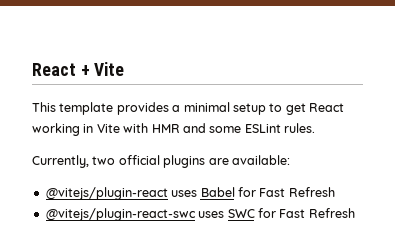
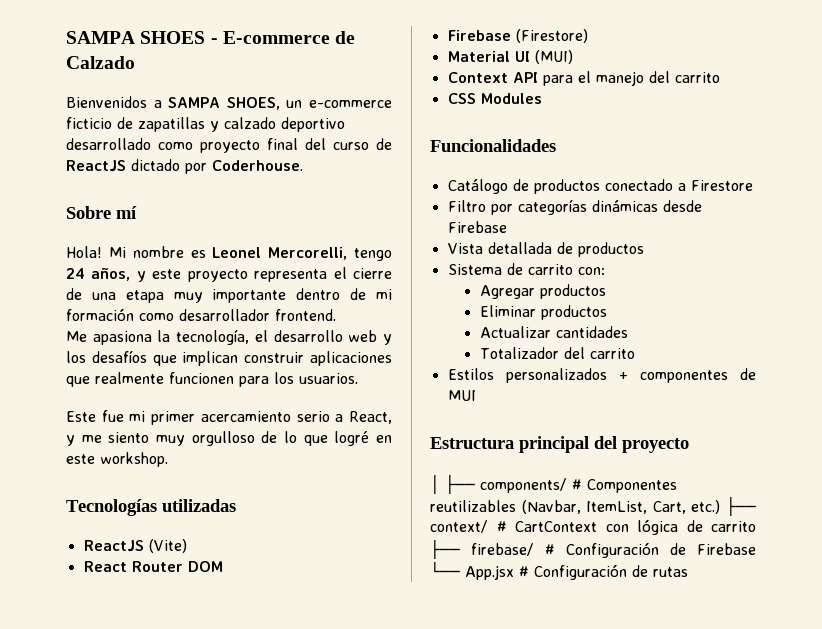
[32,62,125,76] [32,102,344,115] [32,123,315,136] [32,155,290,168] [45,187,335,200] [45,208,355,221] React + Vite // This template provides a minimal setup to get React working in Vite with HMR and some ESLint rules. // Currently, two official plugins are available: // @vitejs/plugin-react uses Babel for Fast Refresh // @vitejs/plugin-react-swc uses SWC for Fast Refresh -> [66,31,356,44] [66,56,135,69] [66,96,392,110] [66,117,345,132] [66,138,392,153] [66,159,303,174] [66,206,137,219] [66,246,392,261] [66,267,392,282] [66,288,392,303] [66,308,336,321] [66,329,392,345] [66,350,392,366] [66,372,358,387] [66,410,392,425] [66,431,392,446] [66,452,168,467] [66,499,236,516] [83,539,187,553] [83,561,223,572] [447,29,588,43] [447,50,573,64] [447,71,720,86] [447,93,542,104] [430,139,556,152] [447,179,753,194] [447,199,702,215] [447,221,507,233] [447,242,644,257] [447,263,605,275] [479,284,606,299] [479,305,607,320] [479,326,628,338] [479,347,635,359] [447,368,756,383] [447,390,476,401] [430,436,689,453] [430,474,677,494] [430,496,756,516] [430,519,756,535] [430,539,756,559] [430,561,688,580] SAMPA SHOES - E-commerce de Calzado // Bienvenidos a SAMPA SHOES, un e-commerce ficticio de zapatillas y calzado deportivo desarrollado como proyecto final del curso de ReactJS dictado por Coderhouse. // Sobre mí // Hola! Mi nombre es Leonel Mercorelli, tengo 24 años, y este proyecto representa el cierre de una etapa muy importante dentro de mi formación como desarrollador frontend. // Me apasiona la tecnología, el desarrollo web y los desafíos que implican construir aplicaciones que realmente funcionen para los usuarios. // Este fue mi primer acercamiento serio a React, y me siento muy orgulloso de lo que logré en este workshop. // Tecnologías utilizadas // ReactJS (Vite) // React Router DOM // Firebase (Firestore) // Material UI (MUI) // Context API para el manejo del carrito // CSS Modules // Funcionalidades // Catálogo de productos conectado a Firestore // Filtro por categorías dinámicas desde Firebase // Vista detallada de productos // Sistema de carrito con: // Agregar productos // Eliminar productos // Actualizar cantidades // Totalizador del carrito // Estilos personalizados + componentes de MUI // Estructura principal del proyecto // │ ├── components/ # Componentes reutilizables (Navbar, ItemList, Cart, etc.) ├── context/ # CartContext con lógica de carrito ├── firebase/ # Configuración de Firebase └── App.jsx # Configuración de rutas

